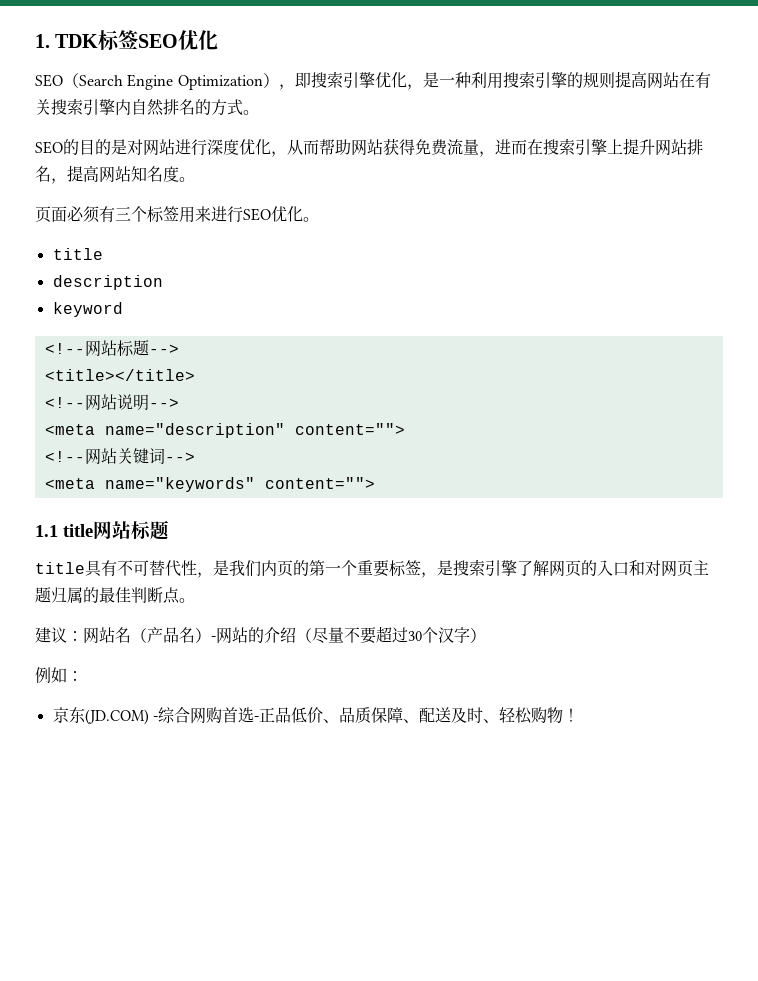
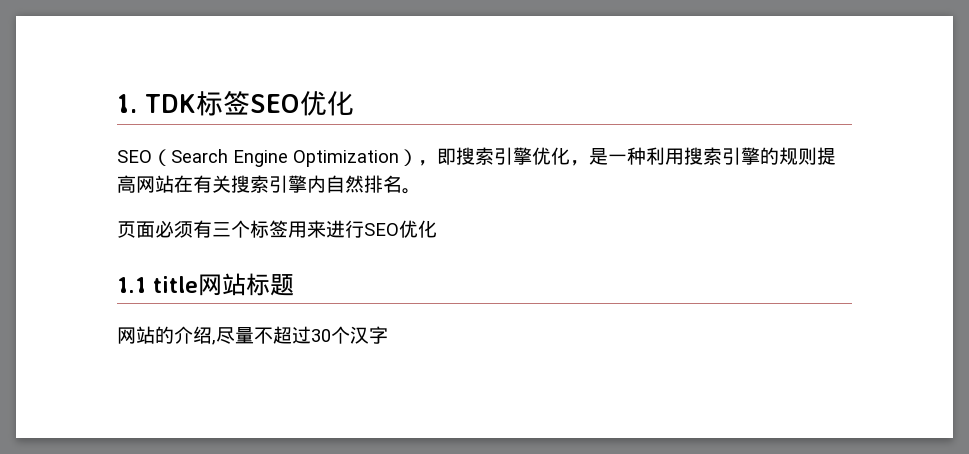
[195,99,259,116] [35,138,703,157] [35,165,179,184] 的方式。 // SEO的目的是对网站进行深度优化，从而帮助网站获得免费流量，进而在搜索引擎上提升网站排名，提高网站知名度 -> (402, 184) none
[303,217,319,222] [52,248,103,260] [52,275,163,290] [52,302,123,317] [44,340,179,357] [44,369,195,381] [44,394,179,411] [44,423,405,438] [44,448,195,465] [44,477,375,492] [35,520,169,540] [35,559,709,578] [35,587,195,604] [35,626,486,644] [35,667,83,683] [52,707,579,725] 。 // title // description // keyword // <!--网站标题--> // <title></title> // <!--网站说明--> // <meta name="description" content=""> // <!--网站关键词--> // <meta name="keywords" content=""> // 1.1 title网站标题 // title具有不可替代性，是我们内页的第一个重要标签，是搜索引擎了解网页的入口和对网页主题归属的最佳判断点。 // 建议：网站名（产品名）-网站的介绍（尽量不要超过30个汉字） // 例如： // 京东(JD.COM) -综合网购首选-正品低价、品质保障、配送及时、轻松购物！ -> [117,273,294,296] [117,326,388,345] // 1.1 title网站标题 // 网站的介绍,尽量不超过30个汉字

